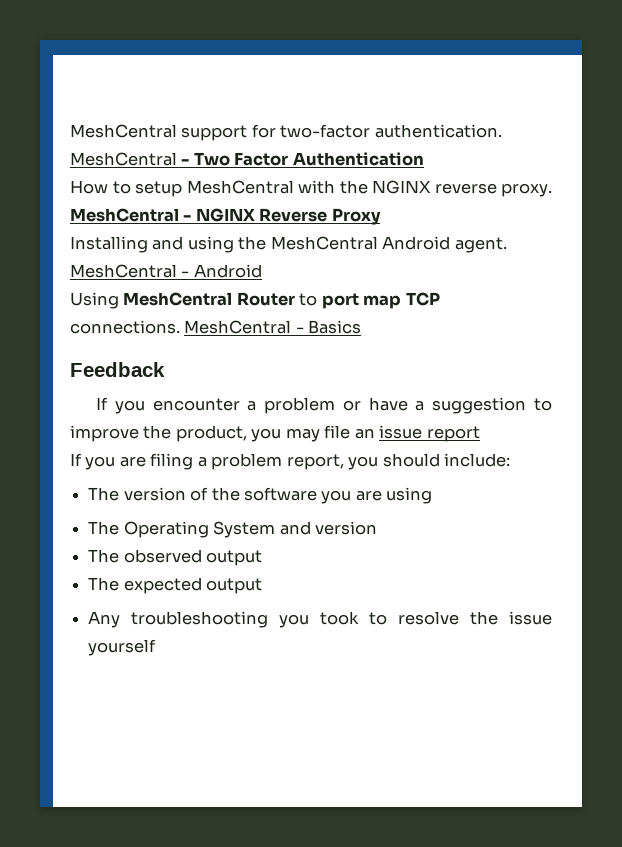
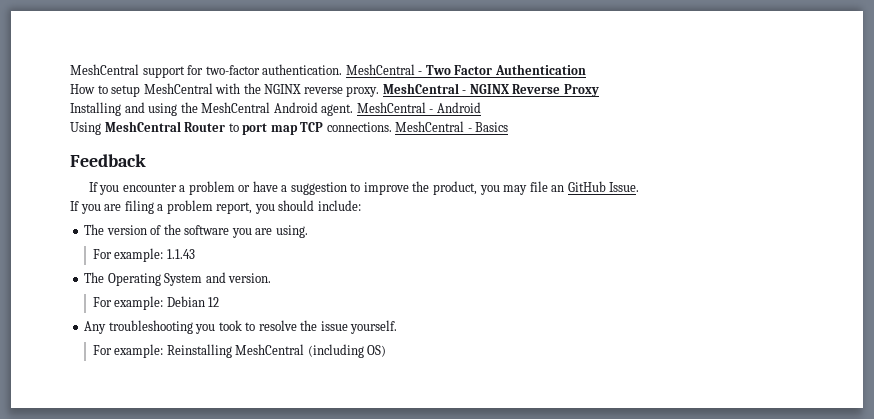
[379,425,480,442] issue report -> [567,181,640,192] GitHub Issue.
[386,487,433,504] using -> [275,225,308,238] [92,248,195,262] using. // For example: 1.1.43
[314,521,377,535] [88,549,263,566] [88,577,263,594] version // The observed output // The expected output -> [228,273,272,283] [92,296,220,310] version. // For example: Debian 12
[88,639,157,656] yourself -> [350,320,398,334] [92,344,387,358] yourself. // For example: Reinstalling MeshCentral (including OS)

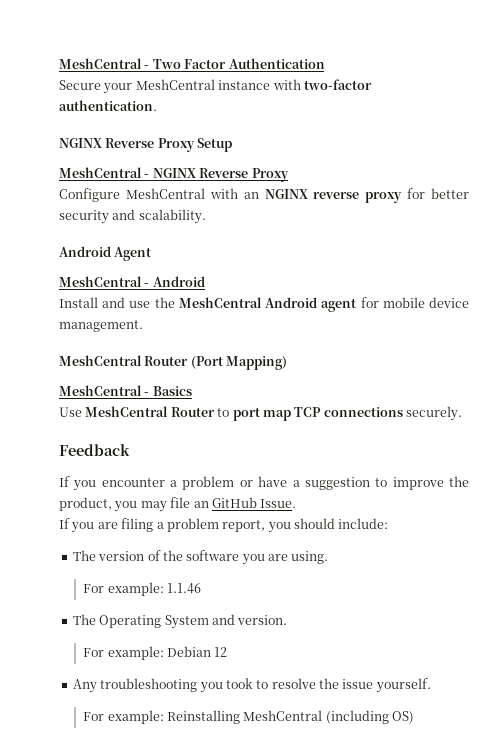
[70,64,415,78] MeshCentral support for two-factor authentication. MeshCentral -> [59,58,142,69] MeshCentral
[70,83,380,97] How to setup MeshCentral with the NGINX reverse proxy. -> [59,79,372,94] [59,100,157,111] [59,138,233,152] Secure your MeshCentral instance with two-factor authentication. // NGINX Reverse Proxy Setup //
[70,102,481,116] [70,122,101,135] Installing and using the MeshCentral Android agent. MeshCentral - Android // Using -> [59,188,469,203] [59,209,206,224] [59,246,152,261] [59,276,205,287] [59,297,470,312] [59,320,143,332] [59,355,288,370] [59,385,192,396] [59,407,82,417] Configure MeshCentral with an NGINX reverse proxy for better security and scalability. // Android Agent // MeshCentral - Android // Install and use the MeshCentral Android agent for mobile device management. // MeshCentral Router (Port Mapping) // MeshCentral - Basics // Use
[326,121,509,132] connections. MeshCentral - Basics -> [323,406,462,421] connections securely.
[166,249,195,259] 1.1.43 -> [166,583,201,594] 1.1.46

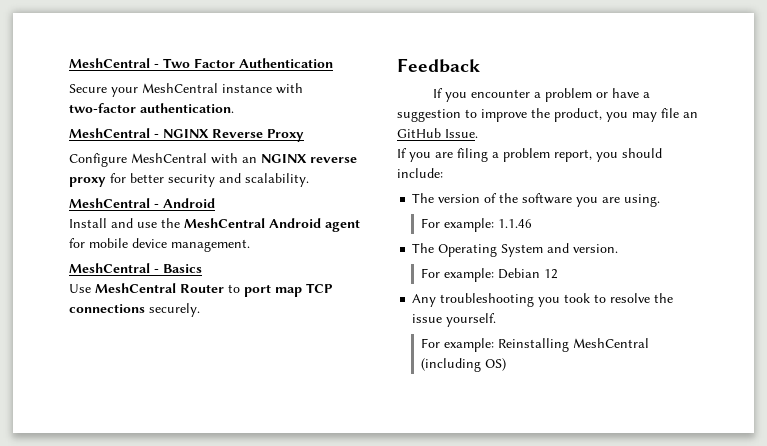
[59,138,233,152] // NGINX Reverse Proxy Setup -> (234, 108) none
[59,246,152,261] // Android Agent -> (309, 180) none
[59,355,288,370] // MeshCentral Router (Port Mapping) -> (250, 245) none

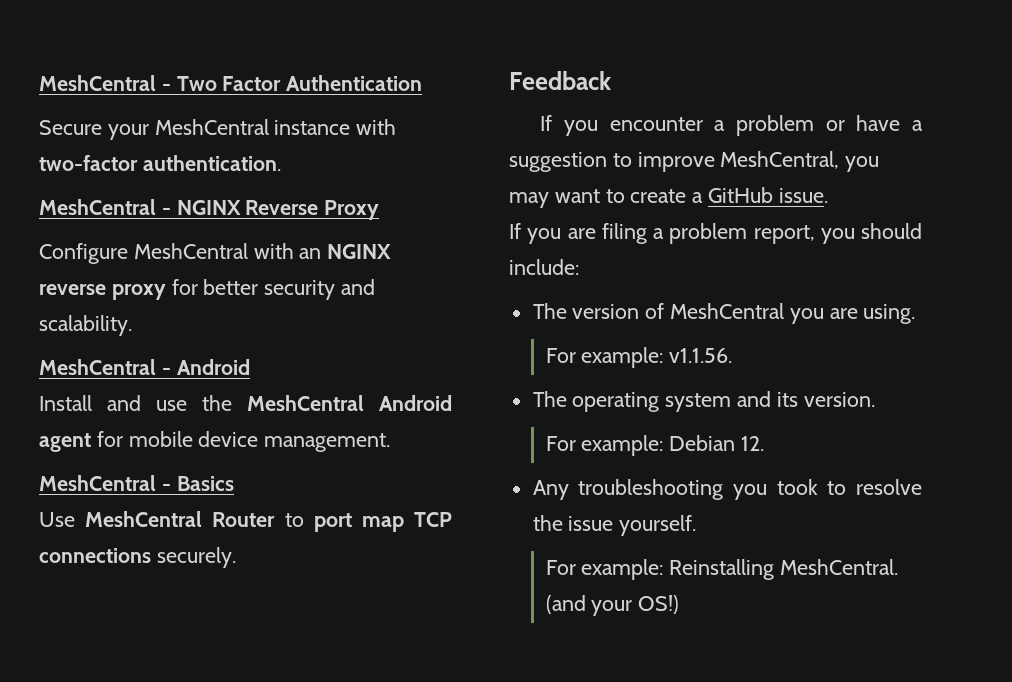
[531,108,698,122] [397,128,478,138] the product, you may file an GitHub Issue. -> [720,151,880,172] [509,187,828,208] MeshCentral, you may want to create a GitHub issue.
[499,193,573,204] the software -> [670,303,785,319] MeshCentral
[498,219,533,228] [412,243,570,257] 1.1.46 // The Operating System and -> [669,348,733,363] [532,391,798,412] v1.1.56. // The operating system and its
[544,269,559,279] 12 -> [741,436,765,451] 12.
[573,338,650,348] [421,358,507,372] MeshCentral (including OS) -> [780,559,899,575] [545,595,680,616] MeshCentral. (and your OS!)

